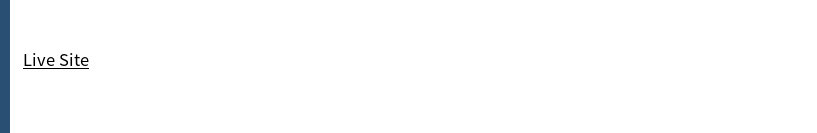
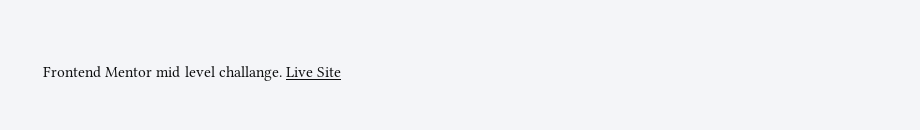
(23, 59) none -> [43,66,282,81] Frontend Mentor mid level challange.

